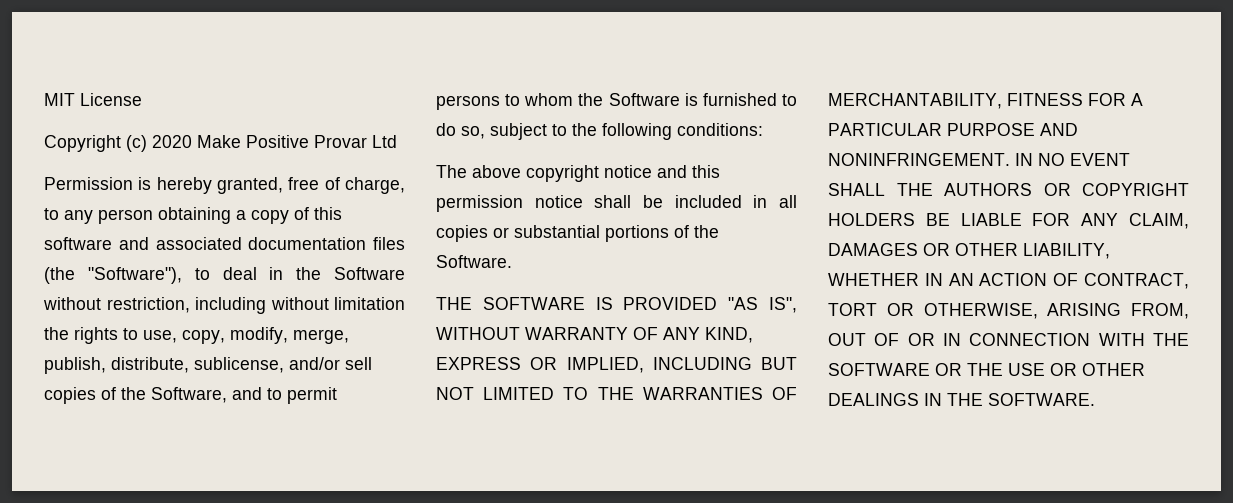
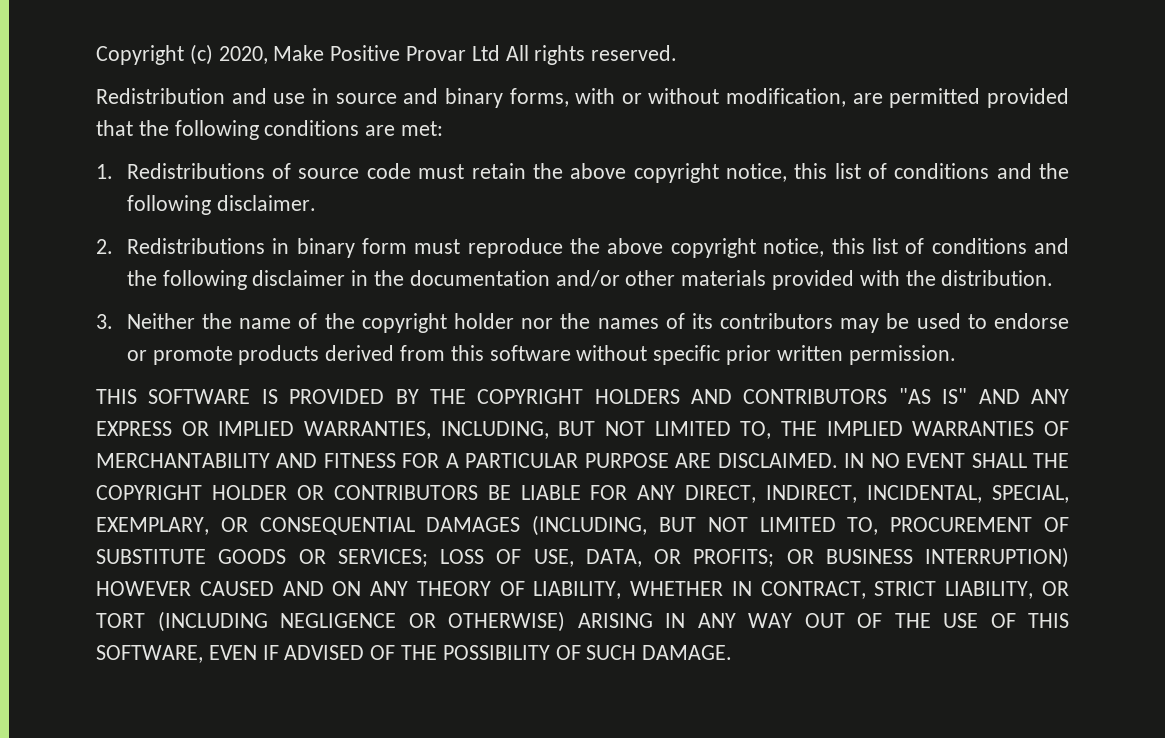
[44,93,142,106] MIT License // -> (96, 55) none
[152,135,192,148] 2020 -> [218,46,268,64] 2020,
[44,177,405,194] [44,207,342,224] [44,237,405,250] [44,267,405,284] [43,297,405,314] [44,327,349,344] [44,357,372,374] [44,387,337,404] [436,93,797,110] [436,123,763,140] [436,165,720,182] [436,195,797,212] [436,225,719,242] [436,255,512,268] [436,297,797,313] [436,327,753,343] [436,357,797,373] [436,387,797,400] [828,93,1002,109] // Permission is hereby granted, free of charge, to any person obtaining a copy of this software and associated documentation files (the "Software"), to deal in the Software without restriction, including without limitation the rights to use, copy, modify, merge, publish, distribute, sublicense, and/or sell copies of the Software, and to permit persons to whom the Software is furnished to do so, subject to the following conditions: // The above copyright notice and this permission notice shall be included in all copies or substantial portions of the Software. // THE SOFTWARE IS PROVIDED "AS IS", WITHOUT WARRANTY OF ANY KIND, EXPRESS OR IMPLIED, INCLUDING BUT NOT LIMITED TO THE WARRANTIES OF MERCHANTABILITY, -> [505,45,678,65] [96,88,1069,108] [96,120,444,140] [96,163,1070,183] [126,195,316,215] [96,238,1069,258] [126,270,1054,290] [96,313,1069,333] [126,345,956,365] [96,388,1069,404] [96,421,1069,439] [96,453,318,468] All rights reserved. // Redistribution and use in source and binary forms, with or without modification, are permitted provided that the following conditions are met: // 1. Redistributions of source code must retain the above copyright notice, this list of conditions and the following disclaimer. // 2. Redistributions in binary form must reproduce the above copyright notice, this list of conditions and the following disclaimer in the documentation and/or other materials provided with the distribution. // 3. Neither the name of the copyright holder nor the names of its contributors may be used to endorse or promote products derived from this software without specific prior written permission. // THIS SOFTWARE IS PROVIDED BY THE COPYRIGHT HOLDERS AND CONTRIBUTORS "AS IS" AND ANY EXPRESS OR IMPLIED WARRANTIES, INCLUDING, BUT NOT LIMITED TO, THE IMPLIED WARRANTIES OF MERCHANTABILITY AND
[1040,123,1078,136] [828,153,1010,166] AND NONINFRINGEMENT. -> [675,453,838,468] ARE DISCLAIMED.
[944,183,1189,196] [828,213,1189,229] [828,243,1110,259] [828,273,1189,289] [828,303,1189,319] [828,333,1189,346] [828,363,1145,376] [828,393,1095,406] AUTHORS OR COPYRIGHT HOLDERS BE LIABLE FOR ANY CLAIM, DAMAGES OR OTHER LIABILITY, WHETHER IN AN ACTION OF CONTRACT, TORT OR OTHERWISE, ARISING FROM, OUT OF OR IN CONNECTION WITH THE SOFTWARE OR THE USE OR OTHER DEALINGS IN THE SOFTWARE. -> [96,485,1069,503] [96,515,1069,536] [96,547,1069,568] [96,581,1069,599] [96,611,1069,632] [96,645,733,663] COPYRIGHT HOLDER OR CONTRIBUTORS BE LIABLE FOR ANY DIRECT, INDIRECT, INCIDENTAL, SPECIAL, EXEMPLARY, OR CONSEQUENTIAL DAMAGES (INCLUDING, BUT NOT LIMITED TO, PROCUREMENT OF SUBSTITUTE GOODS OR SERVICES; LOSS OF USE, DATA, OR PROFITS; OR BUSINESS INTERRUPTION) HOWEVER CAUSED AND ON ANY THEORY OF LIABILITY, WHETHER IN CONTRACT, STRICT LIABILITY, OR TORT (INCLUDING NEGLIGENCE OR OTHERWISE) ARISING IN ANY WAY OUT OF THE USE OF THIS SOFTWARE, EVEN IF ADVISED OF THE POSSIBILITY OF SUCH DAMAGE.

